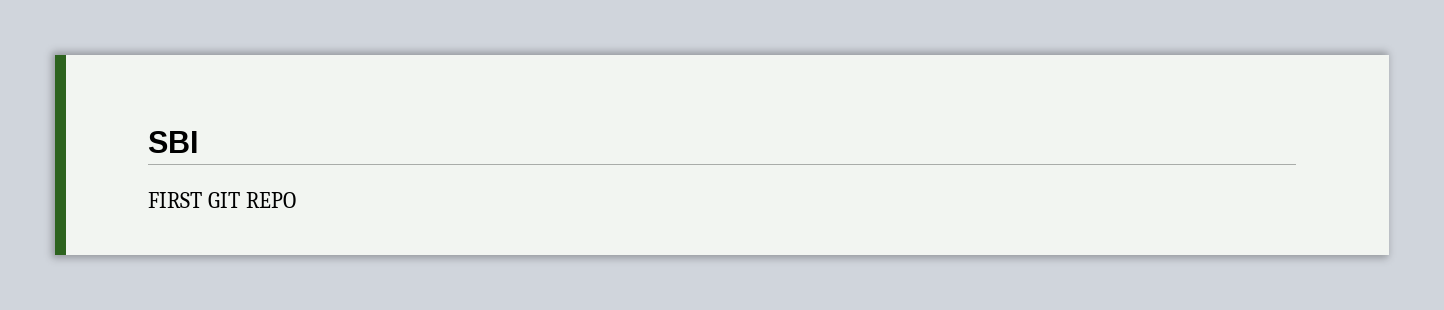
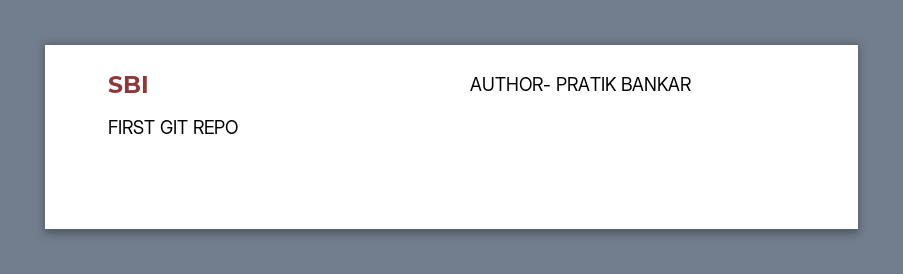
(296, 200) none -> [470,77,691,91] // AUTHOR- PRATIK BANKAR

